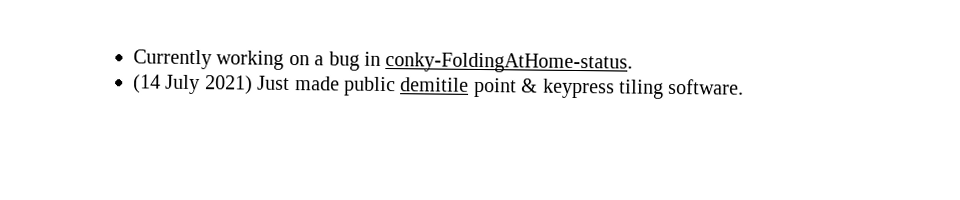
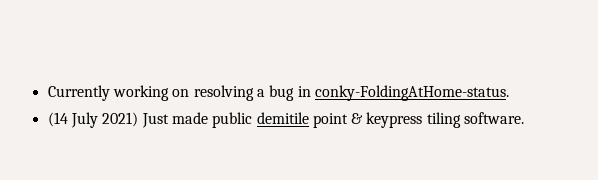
(310, 60) none -> [193,85,254,101] resolving

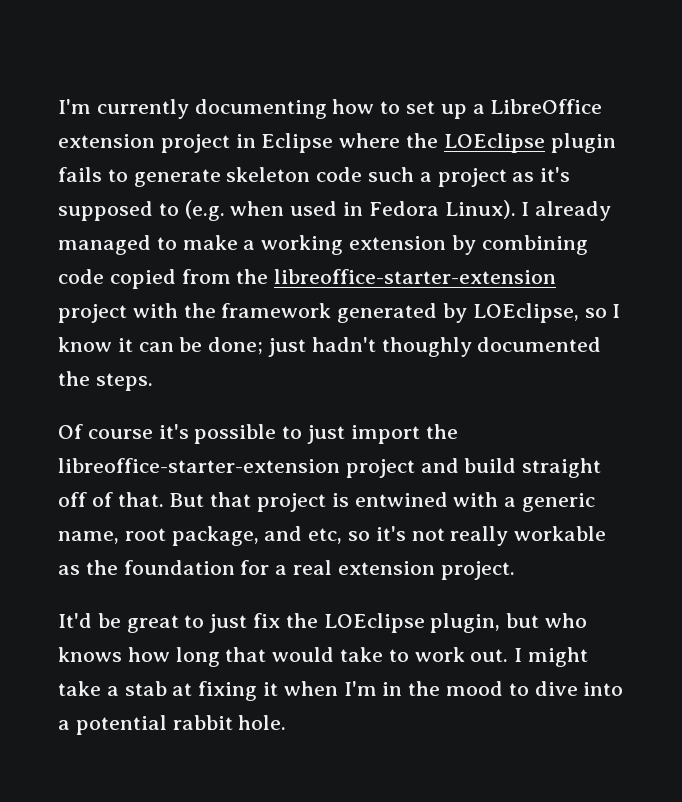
[47,85,509,101] [47,112,525,128] Currently working on resolving a bug in conky-FoldingAtHome-status. // (14 July 2021) Just made public demitile point & keypress tiling software. -> [58,99,603,119] [58,133,616,153] [58,167,571,187] [58,200,612,221] [58,235,588,255] [58,269,557,289] [58,303,621,323] [58,337,602,357] [58,371,153,391] [58,424,458,444] [58,458,602,478] [58,492,596,512] [58,526,607,546] [58,560,515,580] [58,613,588,633] [58,647,589,667] [58,681,624,701] [58,715,287,735] I'm currently documenting how to set up a LibreOffice extension project in Eclipse where the LOEclipse plugin fails to generate skeleton code such a project as it's supposed to (e.g. when used in Fedora Linux). I already managed to make a working extension by combining code copied from the libreoffice-starter-extension project with the framework generated by LOEclipse, so I know it can be done; just hadn't thoughly documented the steps. // Of course it's possible to just import the libreoffice-starter-extension project and build straight off of that. But that project is entwined with a generic name, root package, and etc, so it's not really workable as the foundation for a real extension project. // It'd be great to just fix the LOEclipse plugin, but who knows how long that would take to work out. I might take a stab at fixing it when I'm in the mood to dive into a potential rabbit hole.

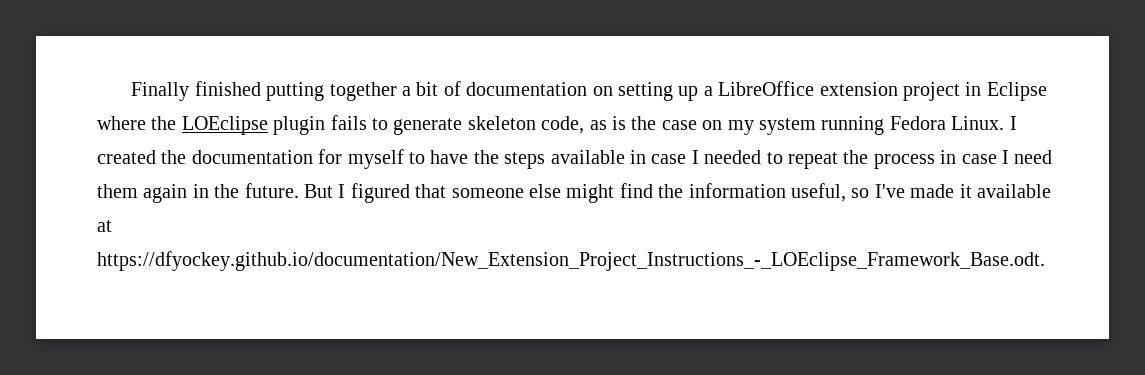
[58,99,436,119] I'm currently documenting how to set -> [131,81,673,101] Finally finished putting together a bit of documentation on setting
[316,167,571,187] [58,200,612,221] [58,235,588,255] [58,269,557,289] [58,303,621,323] [58,337,602,357] [58,371,153,391] [58,424,458,444] [58,458,602,478] [58,492,596,512] [58,526,607,546] [58,560,515,580] [58,613,588,633] [58,647,589,667] [58,681,624,701] [58,715,287,735] code such a project as it's supposed to (e.g. when used in Fedora Linux). I already managed to make a working extension by combining code copied from the libreoffice-starter-extension project with the framework generated by LOEclipse, so I know it can be done; just hadn't thoughly documented the steps. // Of course it's possible to just import the libreoffice-starter-extension project and build straight off of that. But that project is entwined with a generic name, root package, and etc, so it's not really workable as the foundation for a real extension project. // It'd be great to just fix the LOEclipse plugin, but who knows how long that would take to work out. I might take a stab at fixing it when I'm in the mood to dive into a potential rabbit hole. -> [541,116,1017,135] [97,149,1053,169] [97,183,1051,203] [97,220,112,232] [97,251,1045,271] code, as is the case on my system running Fedora Linux. I created the documentation for myself to have the steps available in case I needed to repeat the process in case I need them again in the future. But I figured that someone else might find the information useful, so I've made it available at https://dfyockey.github.io/documentation/New_Extension_Project_Instructions_-_LOEclipse_Framework_Base.odt.

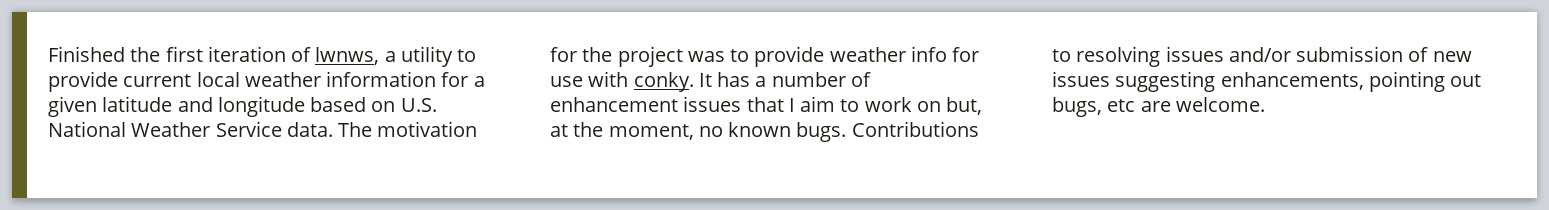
[131,81,1047,101] [97,115,1017,135] [97,149,1053,169] [97,183,1051,203] [97,220,112,232] [97,251,1045,271] Finally finished putting together a bit of documentation on setting up a LibreOffice extension project in Eclipse where the LOEclipse plugin fails to generate skeleton code, as is the case on my system running Fedora Linux. I created the documentation for myself to have the steps available in case I needed to repeat the process in case I need them again in the future. But I figured that someone else might find the information useful, so I've made it available at https://dfyockey.github.io/documentation/New_Extension_Project_Instructions_-_LOEclipse_Framework_Base.odt. -> [48,46,477,67] [48,71,485,92] [48,96,437,117] [48,121,478,137] [550,46,980,67] [550,71,871,92] [550,96,983,115] [550,121,979,142] [1052,46,1472,67] [1052,71,1482,92] [1052,97,1265,117] Finished the first iteration of lwnws, a utility to provide current local weather information for a given latitude and longitude based on U.S. National Weather Service data. The motivation for the project was to provide weather info for use with conky. It has a number of enhancement issues that I aim to work on but, at the moment, no known bugs. Contributions to resolving issues and/or submission of new issues suggesting enhancements, pointing out bugs, etc are welcome.

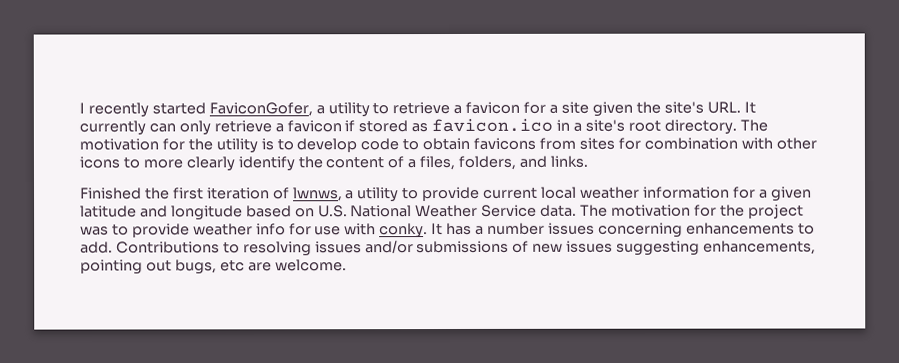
(48, 54) none -> [79,101,756,118] [79,118,768,136] [79,137,817,154] [79,155,588,172] I recently started FaviconGofer, a utility to retrieve a favicon for a site given the site's URL. It currently can only retrieve a favicon if stored as favicon.ico in a site's root directory. The motivation for the utility is to develop code to obtain favicons from sites for combination with other icons to more clearly identify the content of a files, folders, and links. //
[850,72,871,87] [550,96,983,115] [550,122,847,142] of enhancement issues that I aim to work on but, at the moment, no known bugs. -> [547,222,815,238] [80,241,113,254] issues concerning enhancements to add.
[1296,46,1404,62] submission -> [416,240,510,254] submissions

